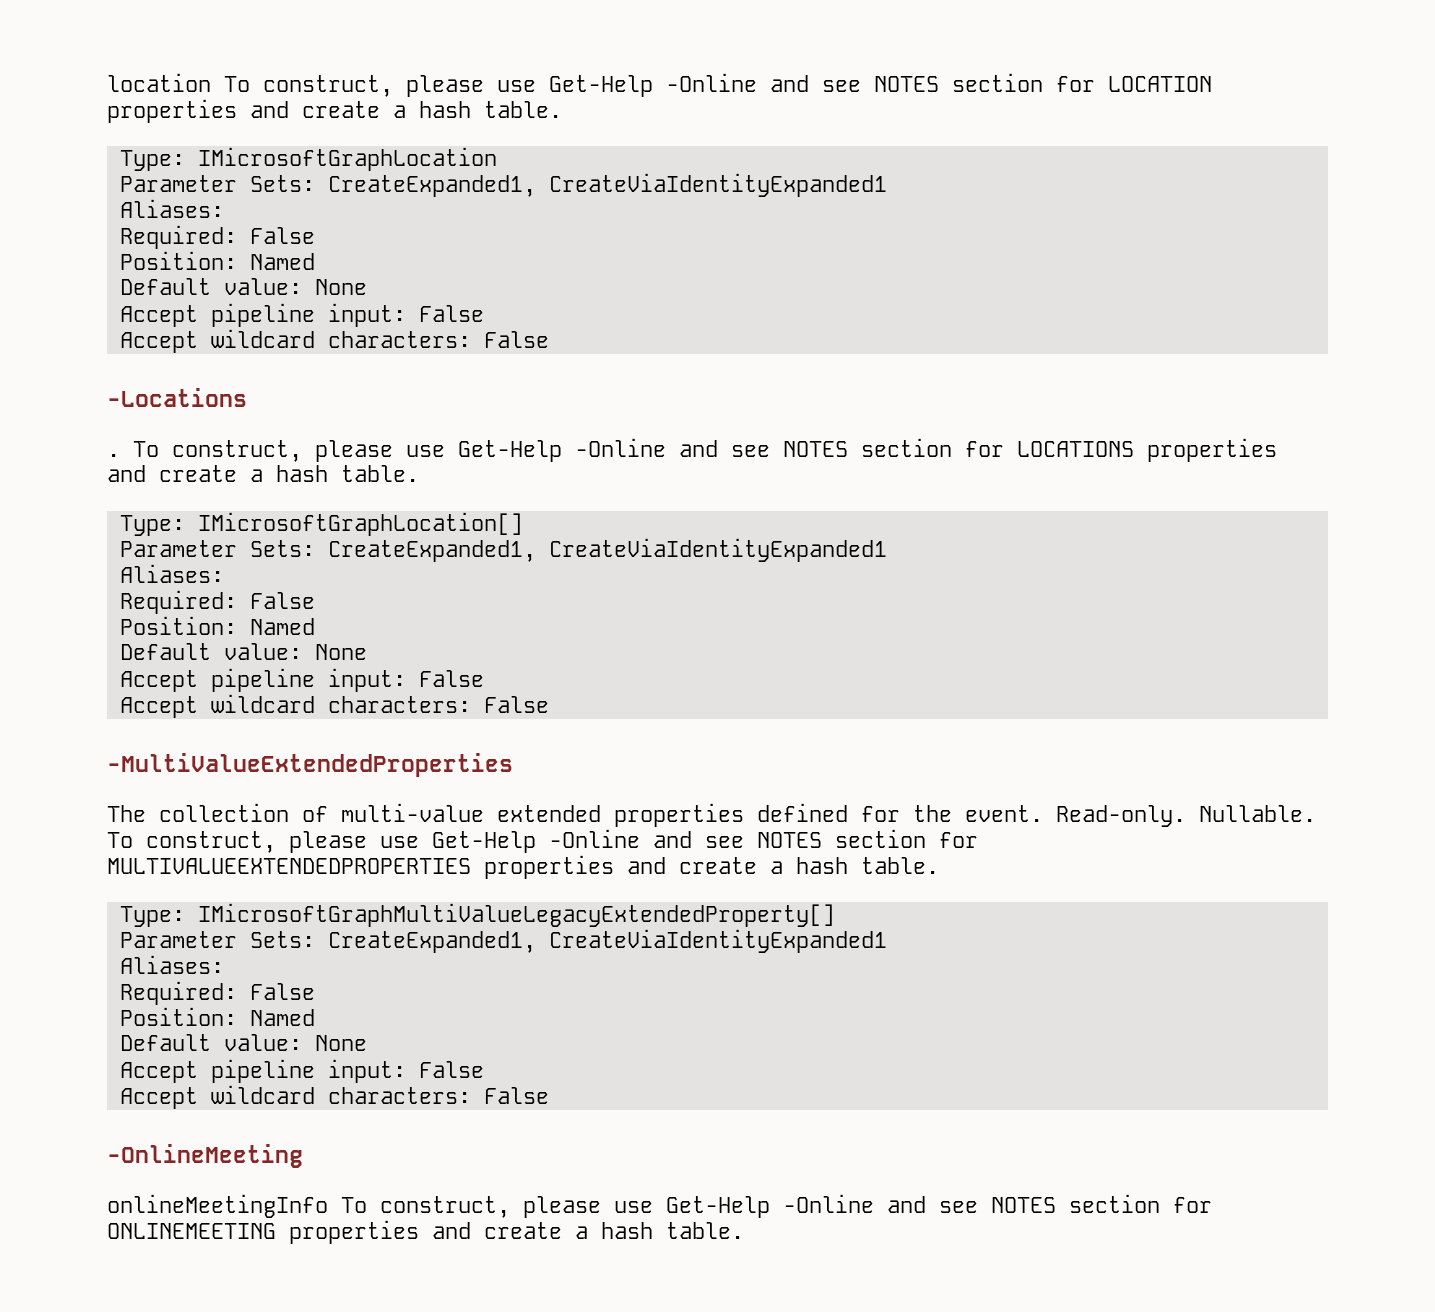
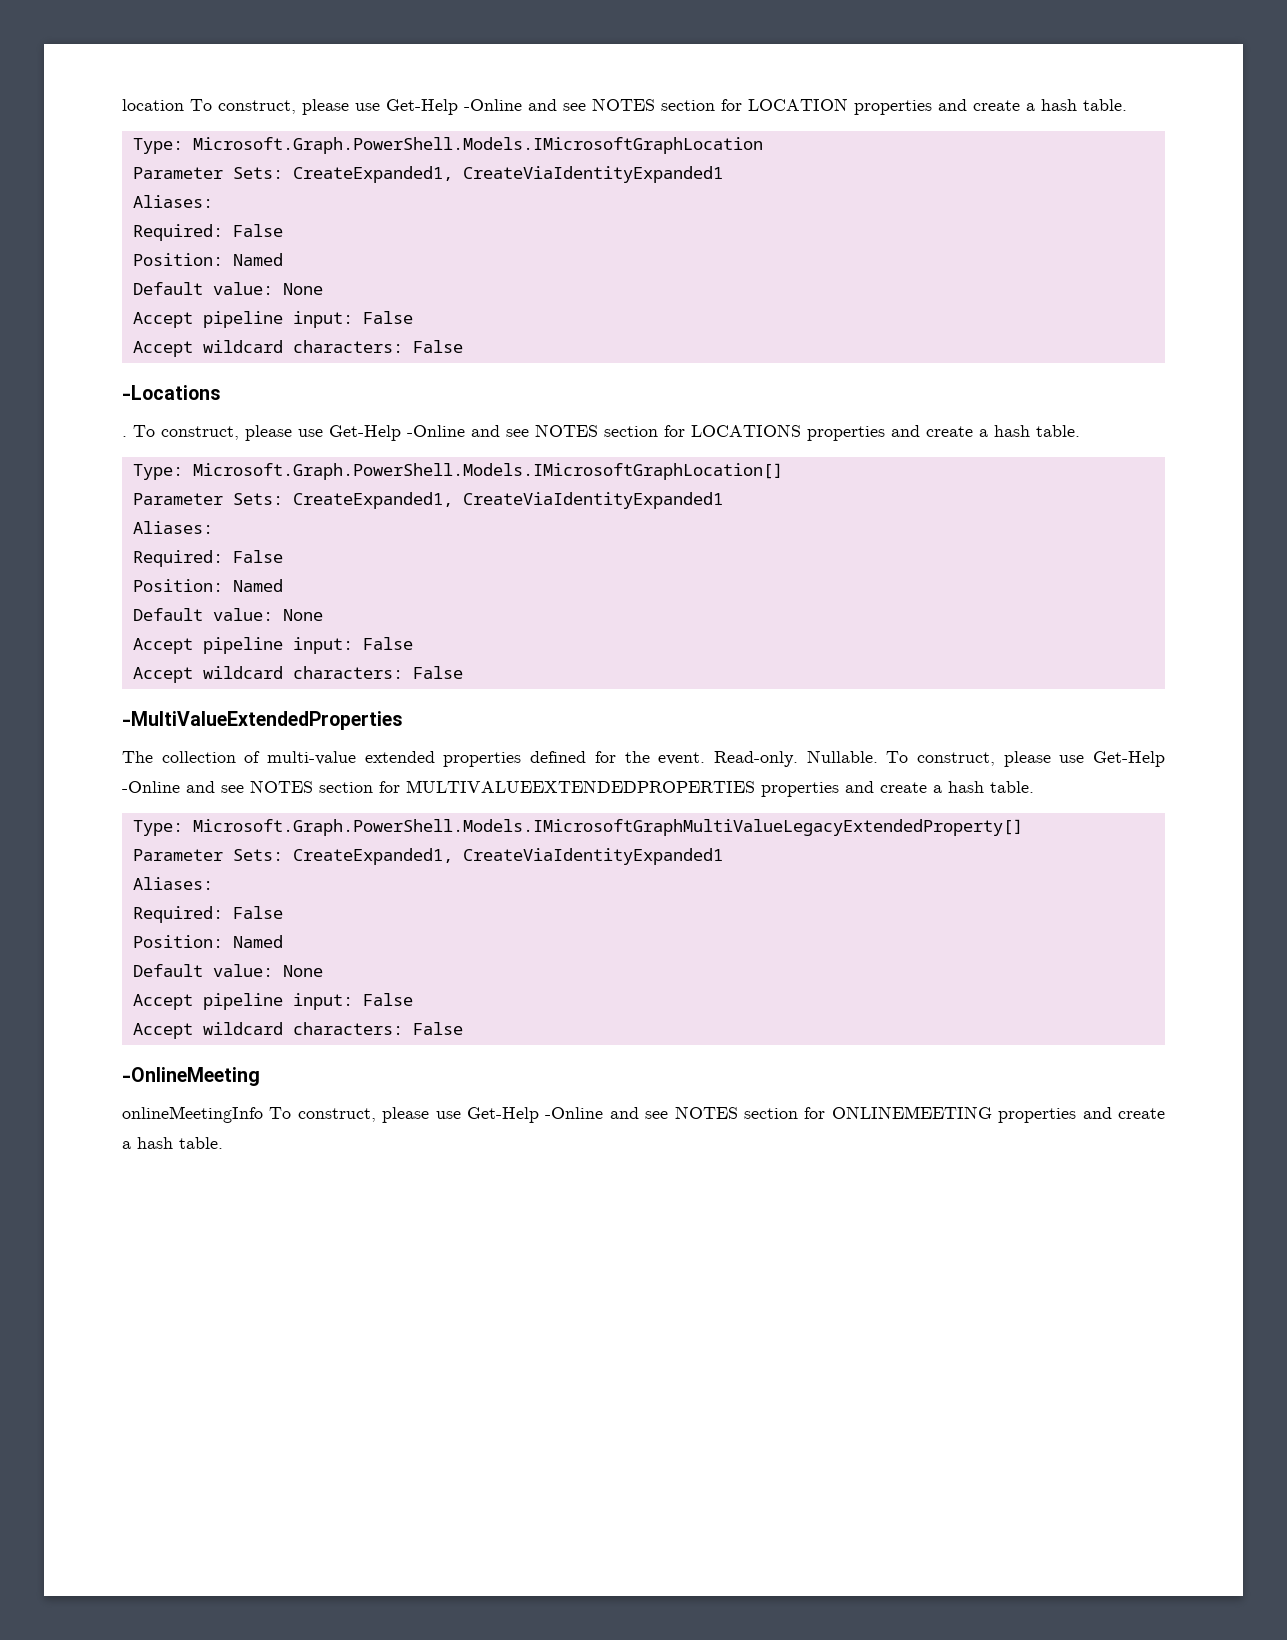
[197,147,497,171] IMicrosoftGraphLocation -> [192,137,763,154] Microsoft.Graph.PowerShell.Models.IMicrosoftGraphLocation
[197,512,523,536] IMicrosoftGraphLocation[] -> [192,463,783,480] Microsoft.Graph.PowerShell.Models.IMicrosoftGraphLocation[]
[197,903,835,927] IMicrosoftGraphMultiValueLegacyExtendedProperty[] -> [192,819,1023,836] Microsoft.Graph.PowerShell.Models.IMicrosoftGraphMultiValueLegacyExtendedProperty[]

